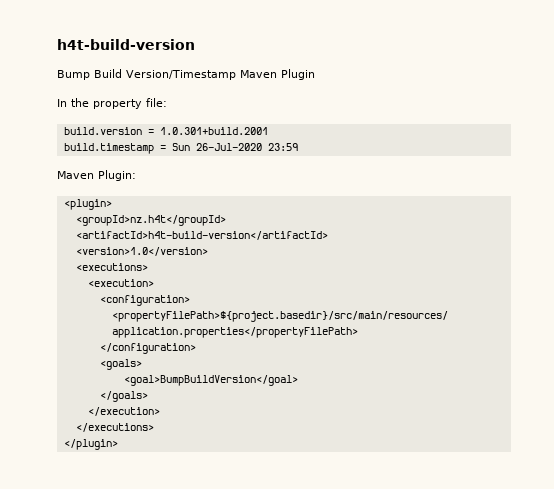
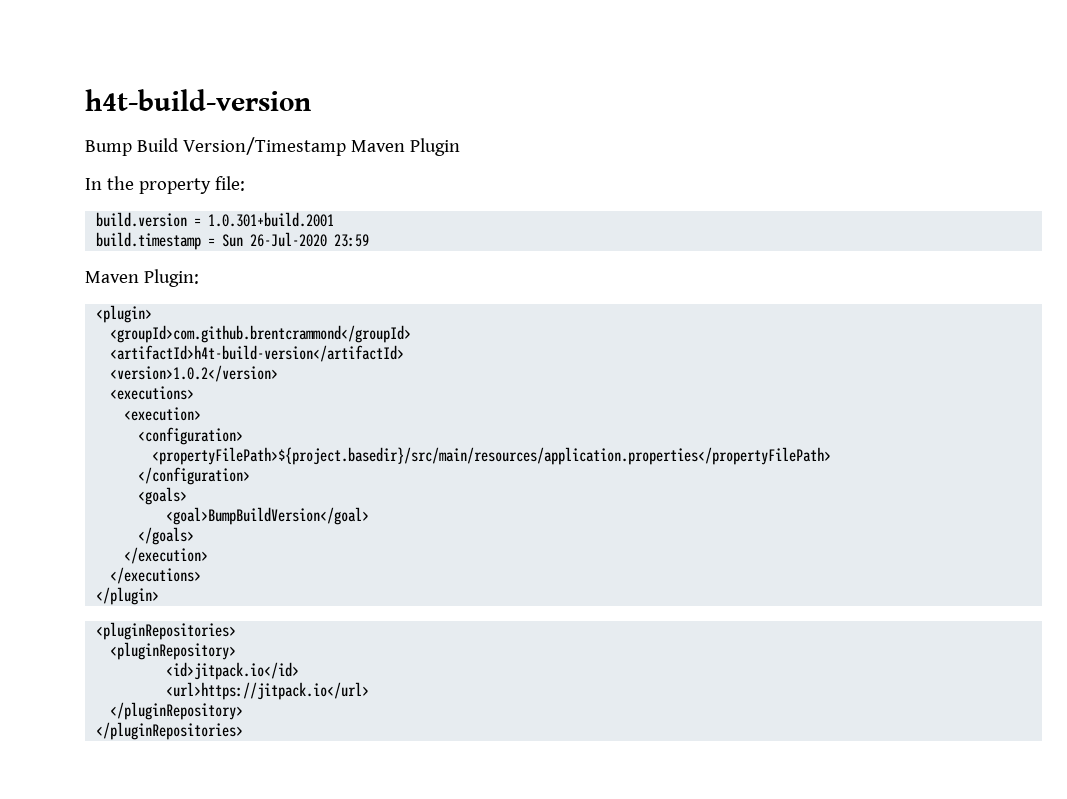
[75,215,226,226] <groupId>nz.h4t</groupId> -> [110,325,412,343] <groupId>com.github.brentcrammond</groupId>
[75,247,208,256] <version>1.0</version> -> [110,365,279,382] <version>1.0.2</version>
(118, 444) none -> [96,622,237,640] [110,642,237,660] [166,662,300,680] [166,682,370,700] [110,702,244,720] [96,722,244,740] // <pluginRepositories> // <pluginRepository> // <id>jitpack.io</id> // <url>https://jitpack.io</url> // </pluginRepository> // </pluginRepositories>

